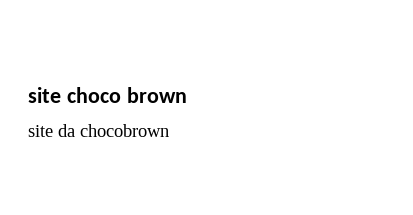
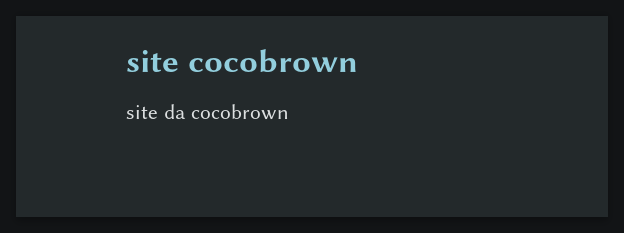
[28,87,187,103] site choco brown -> [126,49,359,73] site cocobrown
[80,124,169,137] chocobrown -> [190,104,289,120] cocobrown

